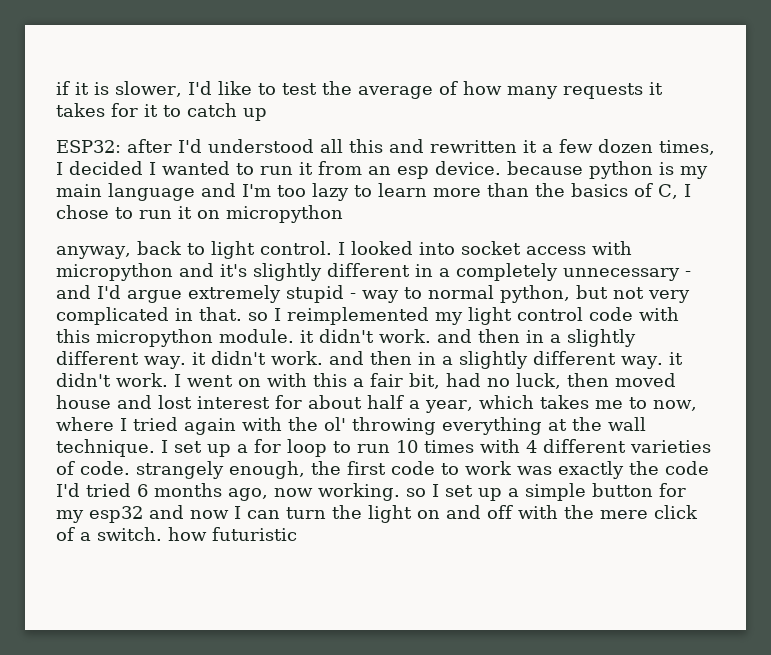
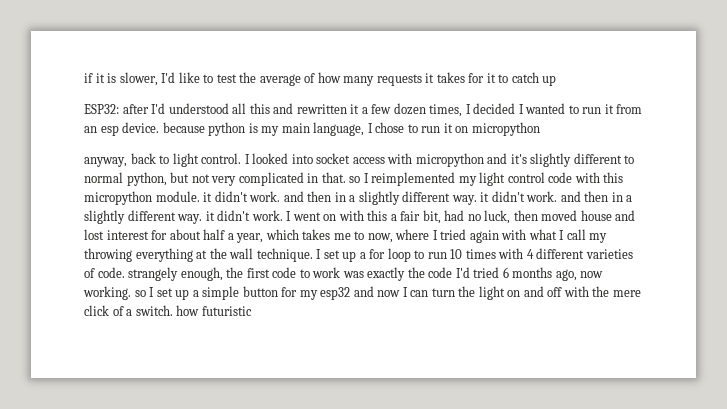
[108,183,678,201] language and I'm too lazy to learn more than the basics of C, -> [313,122,365,136] language,
[415,263,691,281] [56,285,399,303] in a completely unnecessary - and I'd argue extremely stupid - way -> (622, 158) none
[288,417,346,431] the ol' -> [528,229,608,243] what I call my

